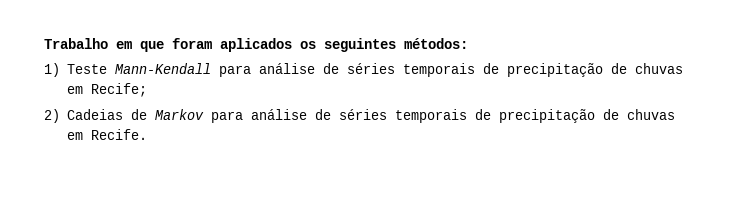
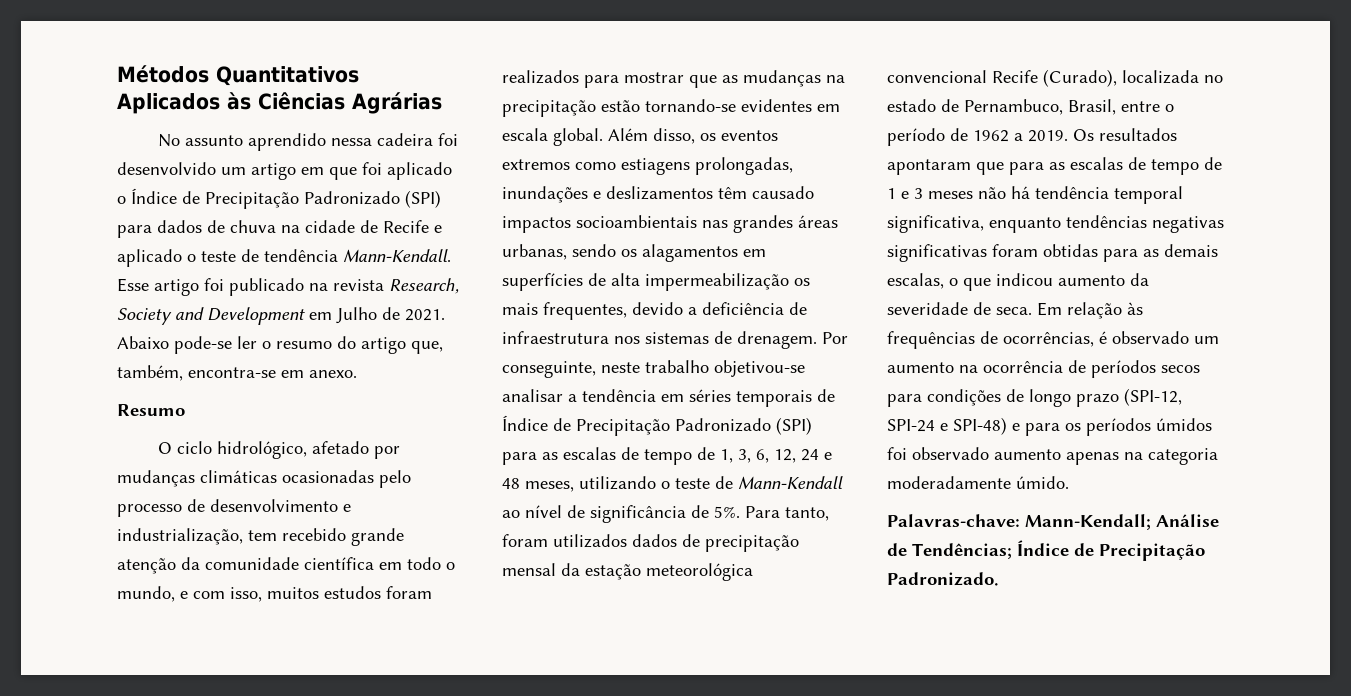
[44,38,468,52] [44,63,683,77] [66,83,147,97] [44,109,675,123] [66,129,147,140] Trabalho em que foram aplicados os seguintes métodos: // 1) Teste Mann-Kendall para análise de séries temporais de precipitação de chuvas em Recife; // 2) Cadeias de Markov para análise de séries temporais de precipitação de chuvas em Recife. -> [117,65,359,86] [117,92,442,114] [157,133,458,151] [117,162,452,180] [117,188,441,209] [117,220,442,238] [117,249,451,267] [117,278,459,296] [117,307,445,325] [117,336,443,354] [117,365,357,381] [117,404,185,416] [157,441,400,459] [117,470,411,488] [117,499,351,517] [117,528,404,546] [117,557,455,574] [117,586,432,602] [502,70,845,88] [502,99,840,117] [502,128,778,146] [502,157,793,175] [502,186,814,203] [502,215,838,233] [502,244,766,262] [502,273,810,291] [502,302,807,320] [502,331,848,349] [502,360,805,378] [502,389,835,407] [502,415,812,436] [502,447,832,465] [502,476,843,492] [502,505,829,523] [502,534,799,552] [502,563,753,581] [887,69,1223,87] [887,99,1174,115] [887,128,1177,146] [887,157,1222,175] [887,186,1183,204] [887,215,1224,233] [887,244,1218,262] [887,273,1149,291] [887,302,1143,319] [887,331,1219,349] [887,360,1200,378] [887,388,1182,407] [887,417,1212,436] [887,447,1218,465] [887,476,1069,489] [887,514,1219,530] [887,540,1205,561] [887,572,999,586] Métodos Quantitativos Aplicados às Ciências Agrárias // No assunto aprendido nessa cadeira foi desenvolvido um artigo em que foi aplicado o Índice de Precipitação Padronizado (SPI) para dados de chuva na cidade de Recife e aplicado o teste de tendência Mann-Kendall. Esse artigo foi publicado na revista Research, Society and Development em Julho de 2021. Abaixo pode-se ler o resumo do artigo que, também, encontra-se em anexo. // Resumo // O ciclo hidrológico, afetado por mudanças climáticas ocasionadas pelo processo de desenvolvimento e industrialização, tem recebido grande atenção da comunidade científica em todo o mundo, e com isso, muitos estudos foram realizados para mostrar que as mudanças na precipitação estão tornando-se evidentes em escala global. Além disso, os eventos extremos como estiagens prolongadas, inundações e deslizamentos têm causado impactos socioambientais nas grandes áreas urbanas, sendo os alagamentos em superfícies de alta impermeabilização os mais frequentes, devido a deficiência de infraestrutura nos sistemas de drenagem. Por conseguinte, neste trabalho objetivou-se analisar a tendência em séries temporais de Índice de Precipitação Padronizado (SPI) para as escalas de tempo de 1, 3, 6, 12, 24 e 48 meses, utilizando o teste de Mann-Kendall ao nível de significância de 5%. Para tanto, foram utilizados dados de precipitação mensal da estação meteorológica convencional Recife (Curado), localizada no estado de Pernambuco, Brasil, entre o período de 1962 a 2019. Os resultados apontaram que para as escalas de tempo de 1 e 3 meses não há tendência temporal significativa, enquanto tendências negativas significativas foram obtidas para as demais escalas, o que indicou aumento da severidade de seca. Em relação às frequências de ocorrências, é observado um aumento na ocorrência de períodos secos para condições de longo prazo (SPI-12, SPI-24 e SPI-48) e para os períodos úmidos foi observado aumento apenas na categoria moderadamente úmido. // Palavras-chave: Mann-Kendall; Análise de Tendências; Índice de Precipitação Padronizado.

